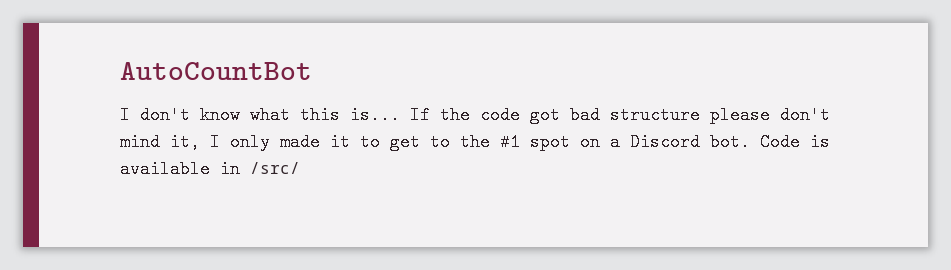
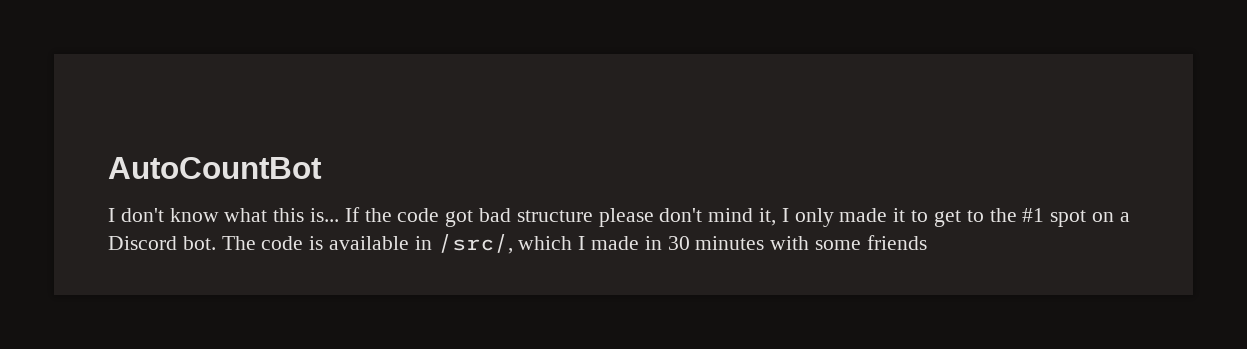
[760,133,800,151] Code -> [221,236,304,250] The code
[250,162,300,174] /src/ -> [437,234,927,254] /src/, which I made in 30 minutes with some friends

